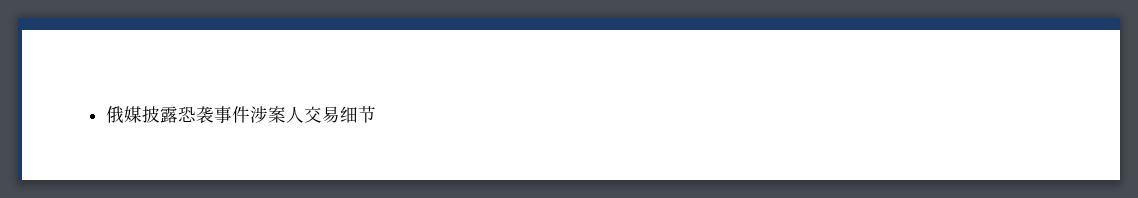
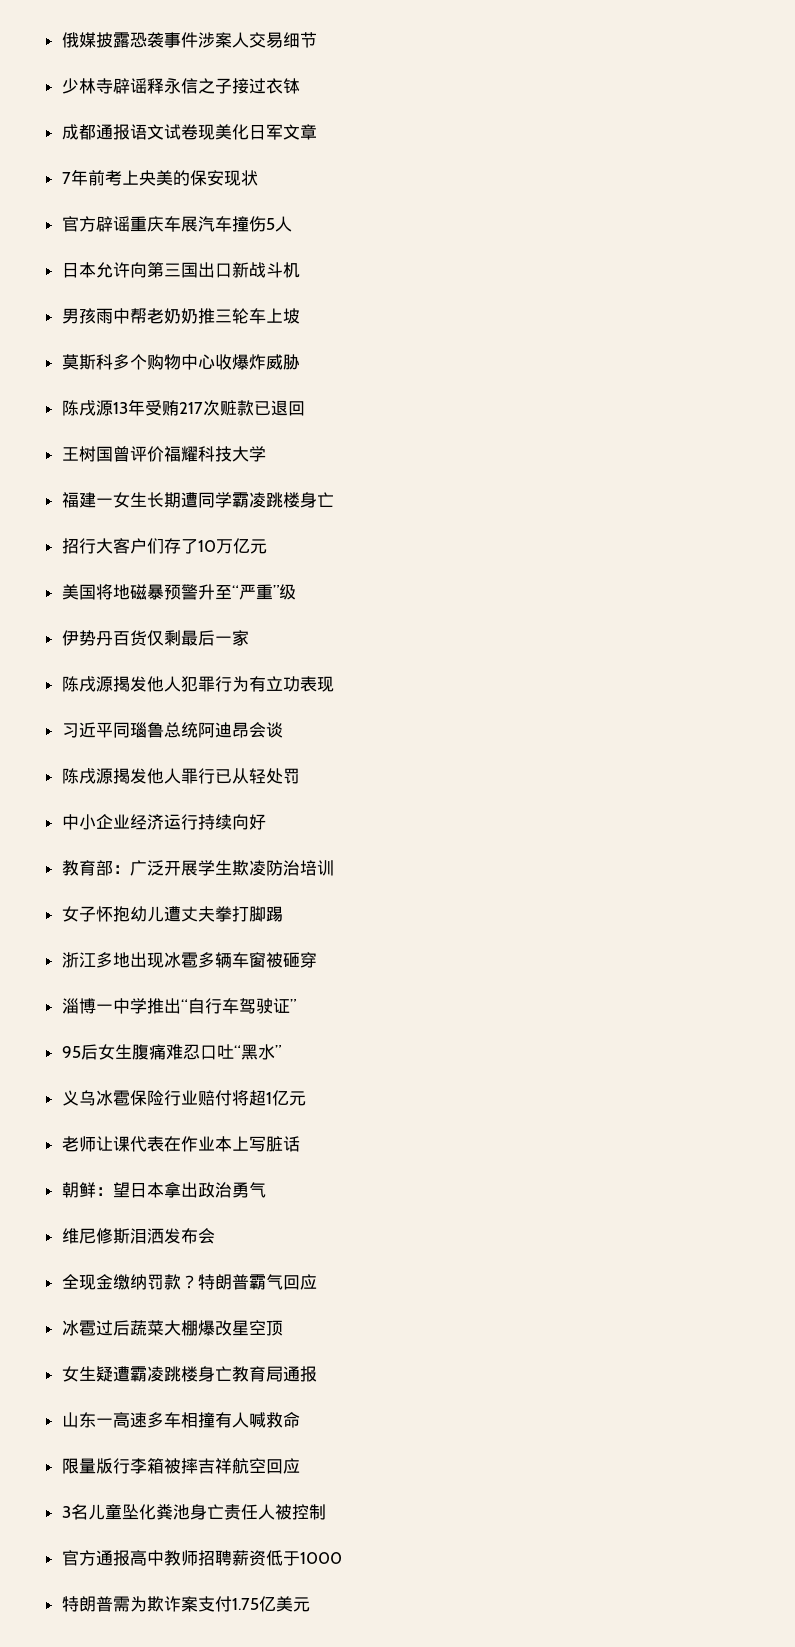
(377, 114) none -> [61,78,300,94] [61,124,317,140] [61,169,258,186] [61,216,292,232] [61,262,300,278] [61,308,300,324] [61,354,300,370] [61,399,305,416] [61,446,266,462] [61,492,334,508] [61,538,267,554] [61,584,296,600] [61,630,249,646] [61,676,334,692] [61,722,283,738] [61,768,300,784] [61,814,266,830] [61,860,334,876] [61,906,283,922] [61,952,317,968] [61,998,296,1014] [61,1044,281,1060] [61,1090,306,1106] [61,1136,300,1152] [61,1182,266,1198] [61,1228,215,1244] [61,1274,317,1290] [61,1320,283,1336] [61,1366,317,1382] [61,1412,300,1428] [61,1458,300,1474] [61,1504,326,1520] [61,1550,342,1566] [61,1596,310,1612] // 少林寺辟谣释永信之子接过衣钵 // 成都通报语文试卷现美化日军文章 // 7年前考上央美的保安现状 // 官方辟谣重庆车展汽车撞伤5人 // 日本允许向第三国出口新战斗机 // 男孩雨中帮老奶奶推三轮车上坡 // 莫斯科多个购物中心收爆炸威胁 // 陈戌源13年受贿217次赃款已退回 // 王树国曾评价福耀科技大学 // 福建一女生长期遭同学霸凌跳楼身亡 // 招行大客户们存了10万亿元 // 美国将地磁暴预警升至“严重”级 // 伊势丹百货仅剩最后一家 // 陈戌源揭发他人犯罪行为有立功表现 // 习近平同瑙鲁总统阿迪昂会谈 // 陈戌源揭发他人罪行已从轻处罚 // 中小企业经济运行持续向好 // 教育部：广泛开展学生欺凌防治培训 // 女子怀抱幼儿遭丈夫拳打脚踢 // 浙江多地出现冰雹多辆车窗被砸穿 // 淄博一中学推出“自行车驾驶证” // 95后女生腹痛难忍口吐“黑水” // 义乌冰雹保险行业赔付将超1亿元 // 老师让课代表在作业本上写脏话 // 朝鲜：望日本拿出政治勇气 // 维尼修斯泪洒发布会 // 全现金缴纳罚款？特朗普霸气回应 // 冰雹过后蔬菜大棚爆改星空顶 // 女生疑遭霸凌跳楼身亡教育局通报 // 山东一高速多车相撞有人喊救命 // 限量版行李箱被摔吉祥航空回应 // 3名儿童坠化粪池身亡责任人被控制 // 官方通报高中教师招聘薪资低于1000 // 特朗普需为欺诈案支付1.75亿美元

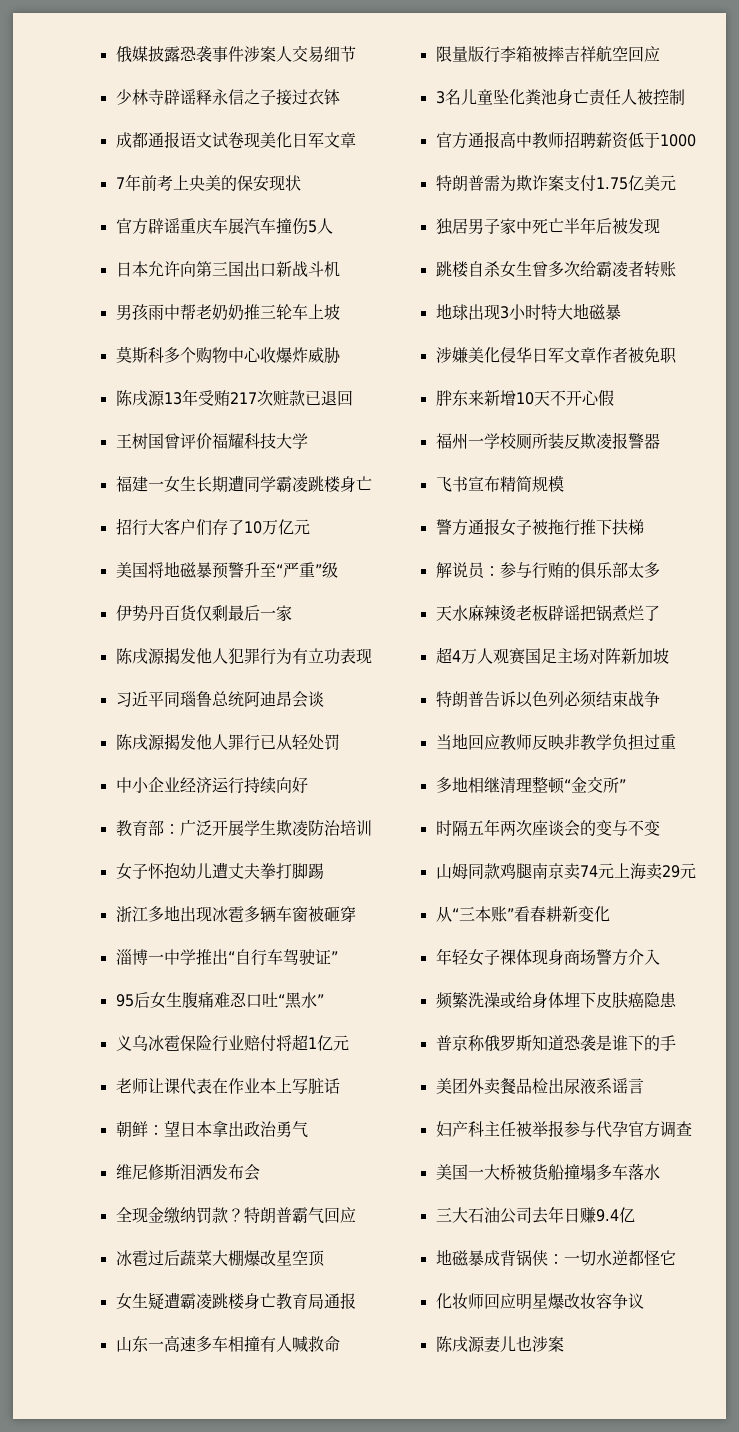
(310, 1604) none -> [435,217,660,235] [435,261,676,278] [435,303,621,321] [435,347,677,364] [435,390,614,406] [435,432,660,449] [435,475,564,492] [435,518,644,536] [435,562,660,579] [435,605,660,622] [435,647,669,665] [435,691,660,708] [435,733,676,751] [435,776,626,794] [435,819,660,837] [435,863,696,880] [435,906,610,922] [435,948,660,966] [435,991,677,1009] [435,1035,676,1052] [435,1077,644,1095] [435,1120,692,1138] [435,1163,660,1181] [435,1206,635,1224] [435,1249,676,1267] [435,1293,644,1310] [435,1335,564,1353] // 独居男子家中死亡半年后被发现 // 跳楼自杀女生曾多次给霸凌者转账 // 地球出现3小时特大地磁暴 // 涉嫌美化侵华日军文章作者被免职 // 胖东来新增10天不开心假 // 福州一学校厕所装反欺凌报警器 // 飞书宣布精简规模 // 警方通报女子被拖行推下扶梯 // 解说员：参与行贿的俱乐部太多 // 天水麻辣烫老板辟谣把锅煮烂了 // 超4万人观赛国足主场对阵新加坡 // 特朗普告诉以色列必须结束战争 // 当地回应教师反映非教学负担过重 // 多地相继清理整顿“金交所” // 时隔五年两次座谈会的变与不变 // 山姆同款鸡腿南京卖74元上海卖29元 // 从“三本账”看春耕新变化 // 年轻女子裸体现身商场警方介入 // 频繁洗澡或给身体埋下皮肤癌隐患 // 普京称俄罗斯知道恐袭是谁下的手 // 美团外卖餐品检出尿液系谣言 // 妇产科主任被举报参与代孕官方调查 // 美国一大桥被货船撞塌多车落水 // 三大石油公司去年日赚9.4亿 // 地磁暴成背锅侠：一切水逆都怪它 // 化妆师回应明星爆改妆容争议 // 陈戌源妻儿也涉案

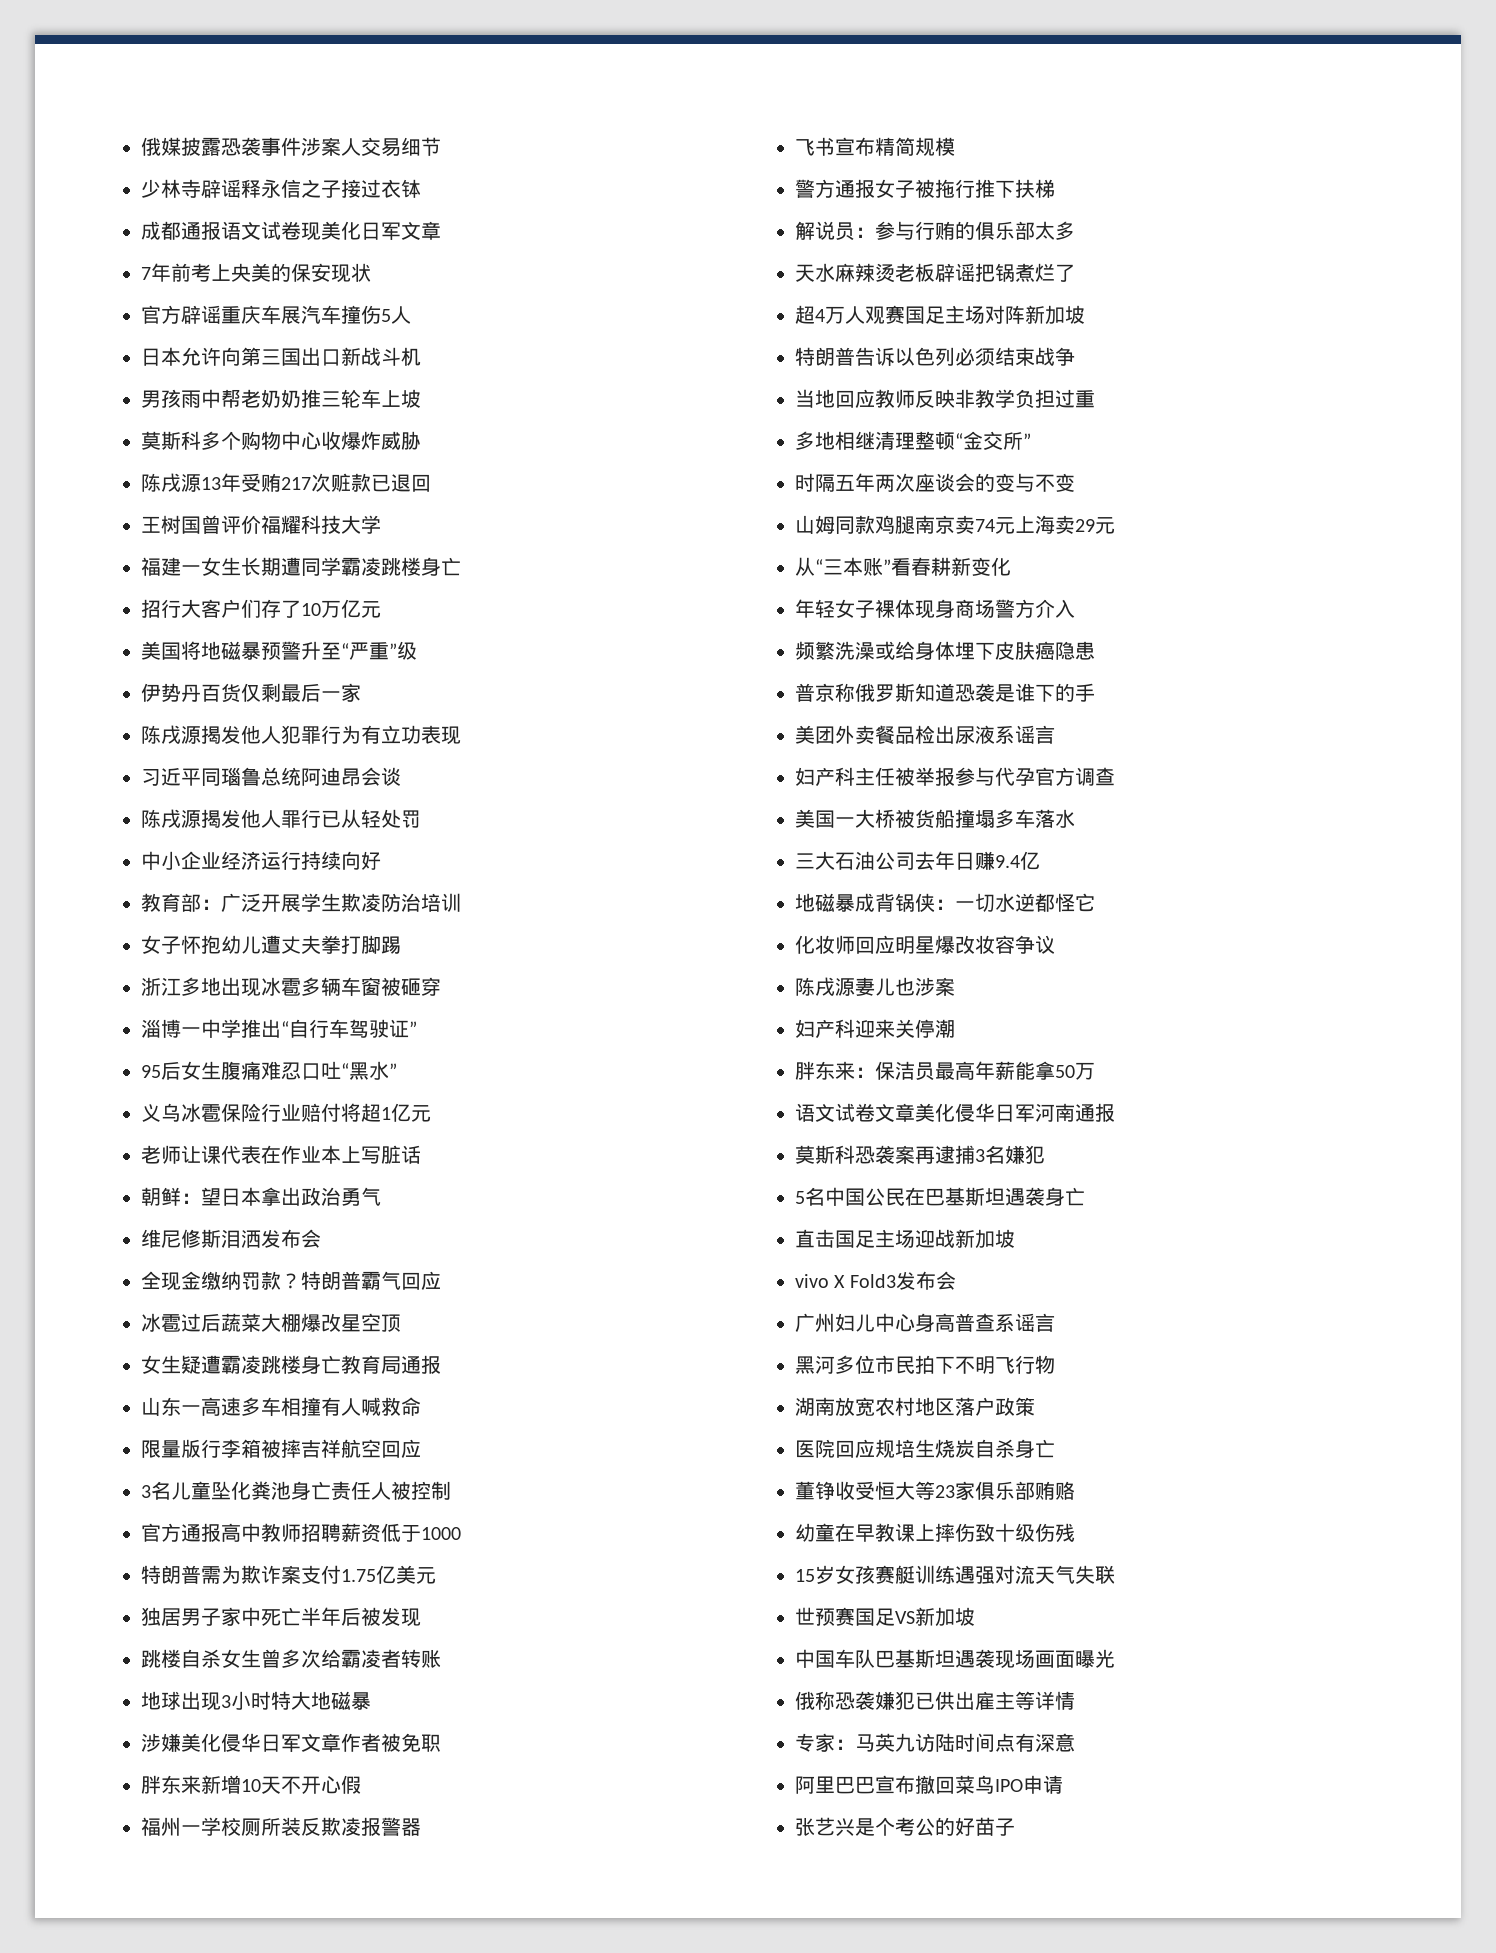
(564, 1344) none -> [795,1019,955,1038] [795,1061,1095,1081] [795,1103,1115,1122] [795,1145,1045,1164] [795,1187,1085,1206] [795,1229,1015,1249] [795,1271,956,1290] [795,1313,1055,1333] [795,1355,1055,1374] [795,1397,1035,1416] [795,1439,1055,1458] [795,1481,1075,1500] [795,1523,1075,1543] [795,1565,1115,1584] [795,1607,975,1627] [795,1649,1115,1669] [795,1691,1075,1710] [795,1733,1075,1752] [795,1775,1063,1794] [795,1817,1015,1836] // 妇产科迎来关停潮 // 胖东来：保洁员最高年薪能拿50万 // 语文试卷文章美化侵华日军河南通报 // 莫斯科恐袭案再逮捕3名嫌犯 // 5名中国公民在巴基斯坦遇袭身亡 // 直击国足主场迎战新加坡 // vivo X Fold3发布会 // 广州妇儿中心身高普查系谣言 // 黑河多位市民拍下不明飞行物 // 湖南放宽农村地区落户政策 // 医院回应规培生烧炭自杀身亡 // 董铮收受恒大等23家俱乐部贿赂 // 幼童在早教课上摔伤致十级伤残 // 15岁女孩赛艇训练遇强对流天气失联 // 世预赛国足VS新加坡 // 中国车队巴基斯坦遇袭现场画面曝光 // 俄称恐袭嫌犯已供出雇主等详情 // 专家：马英九访陆时间点有深意 // 阿里巴巴宣布撤回菜鸟IPO申请 // 张艺兴是个考公的好苗子

